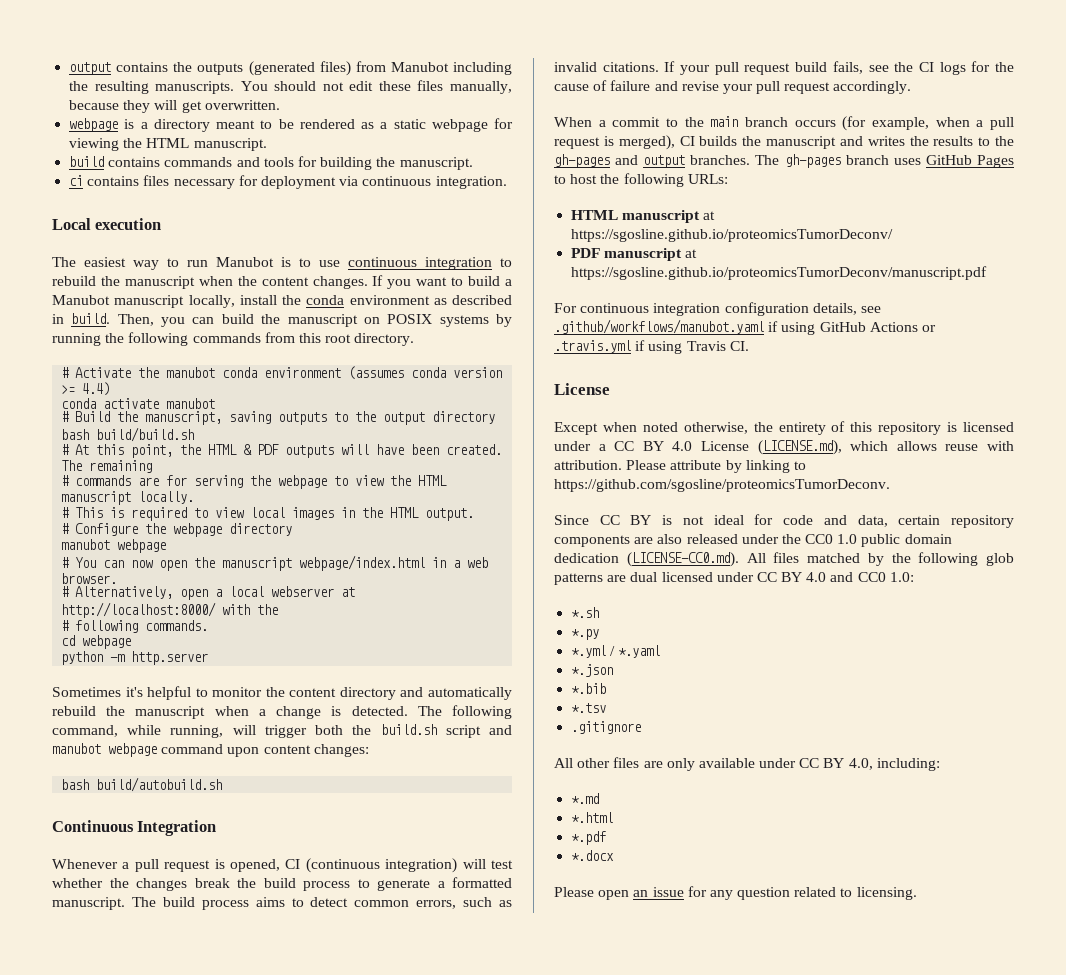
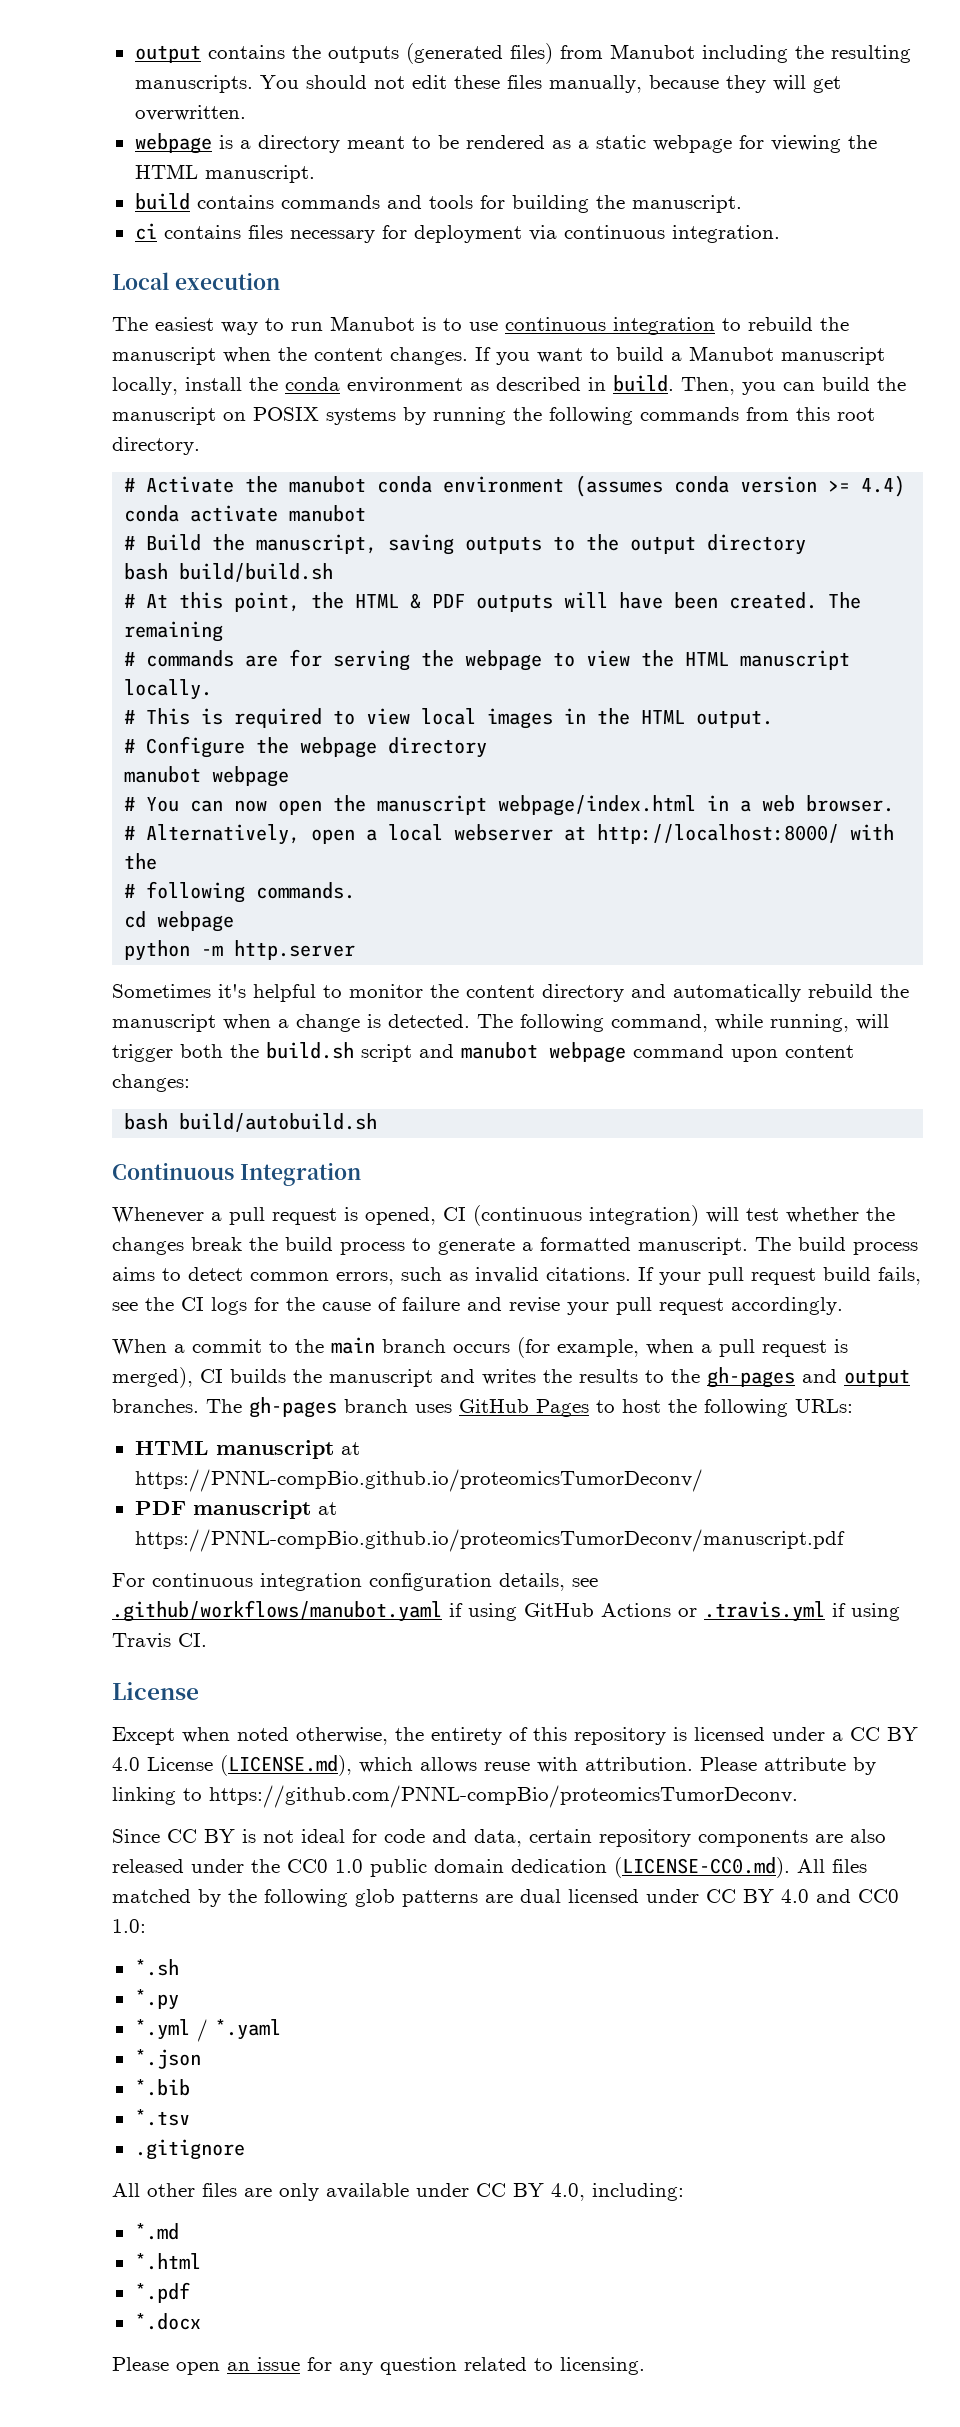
[571,229,894,242] https://sgosline.github.io/proteomicsTumorDeconv/ -> [134,1469,703,1492] https://PNNL-compBio.github.io/proteomicsTumorDeconv/
[571,266,988,280] https://sgosline.github.io/proteomicsTumorDeconv/manuscript.pdf -> [134,1529,845,1552] https://PNNL-compBio.github.io/proteomicsTumorDeconv/manuscript.pdf
[554,479,890,492] https://github.com/sgosline/proteomicsTumorDeconv. -> [209,1785,798,1808] https://github.com/PNNL-compBio/proteomicsTumorDeconv.

